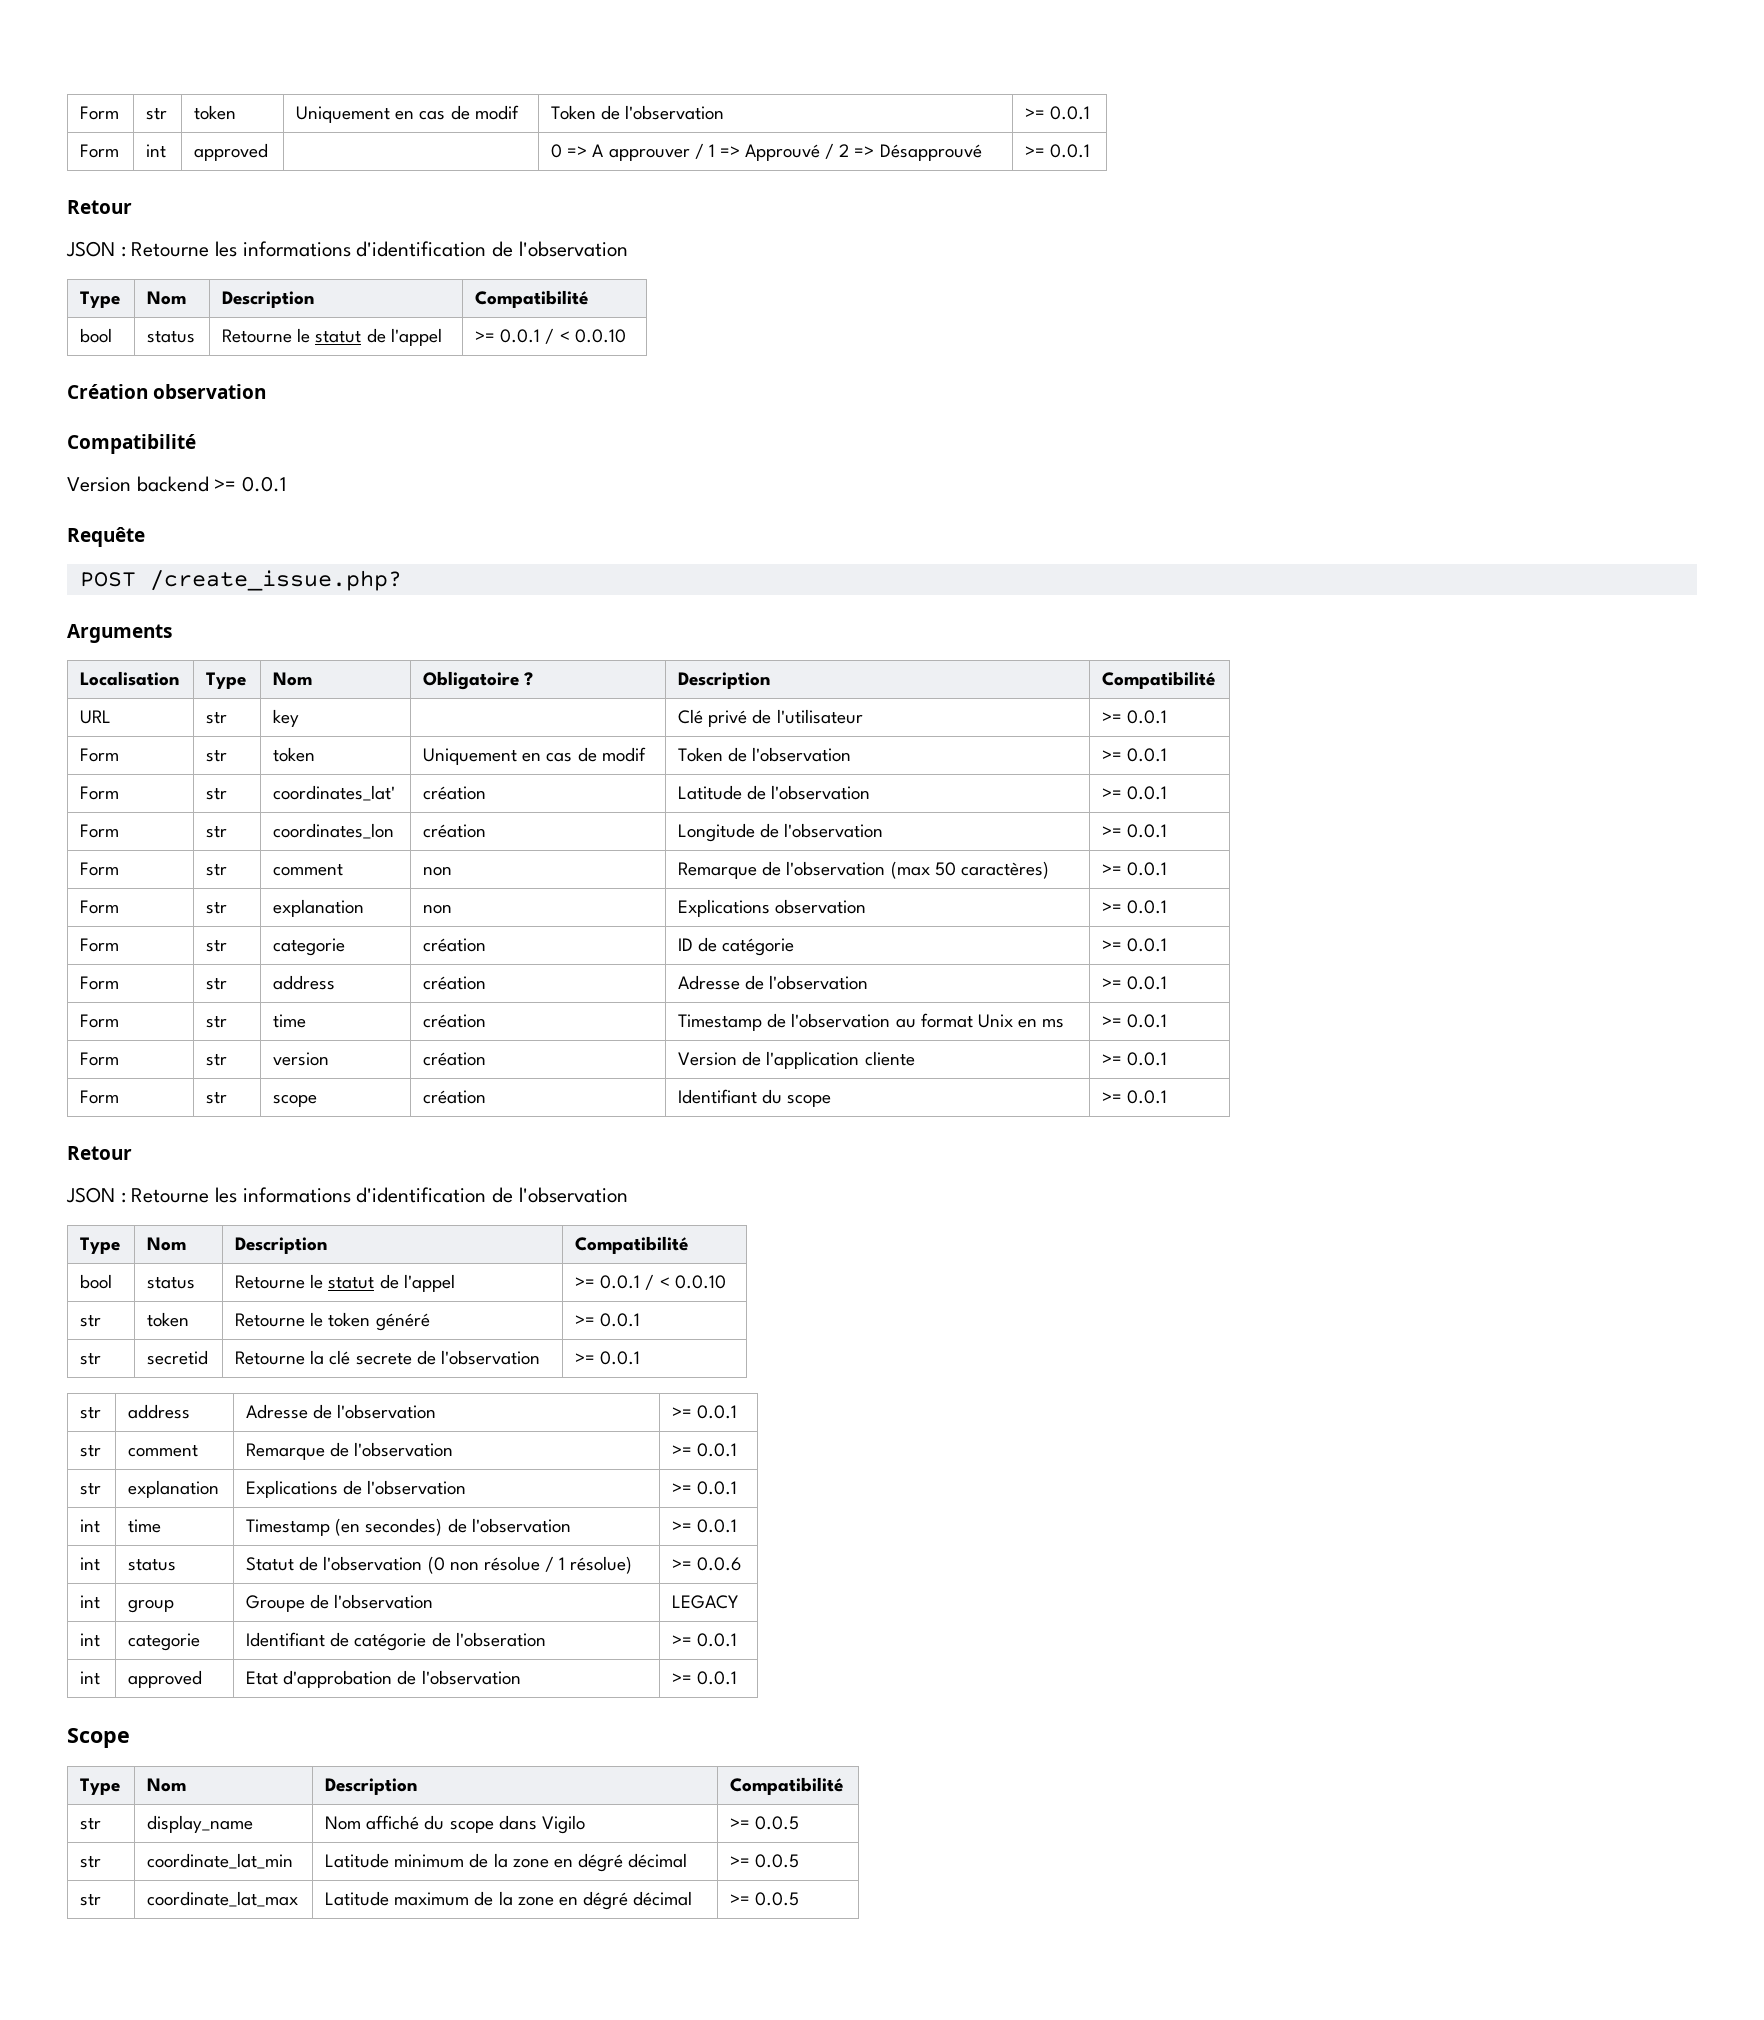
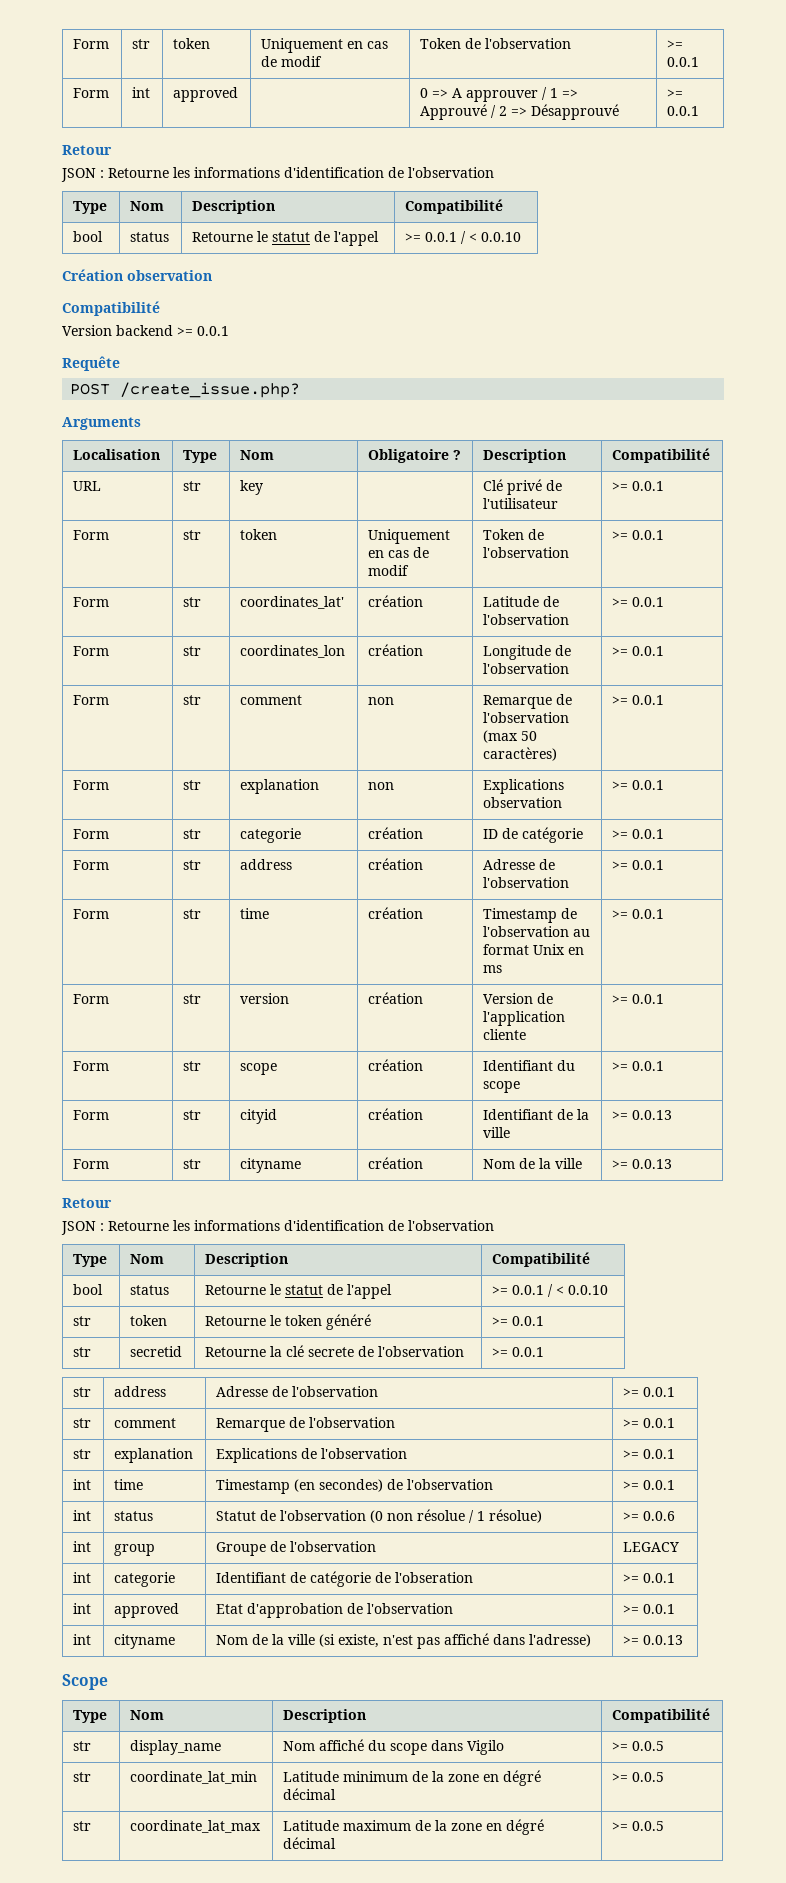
(1168, 1097) none -> [73,1110,110,1120] [183,1110,202,1120] [240,1109,278,1124] [368,1108,424,1120] [483,1109,590,1120] [483,1127,511,1138] [612,1110,673,1120] [73,1159,110,1169] [183,1159,202,1169] [240,1158,302,1173] [368,1157,424,1169] [483,1158,583,1169] [612,1159,673,1169] // Form | str | cityid | création | Identifiant de la ville | >= 0.0.13 // Form | str | cityname | création | Nom de la ville | >= 0.0.13
(738, 1678) none -> [73,1634,92,1645] [114,1634,176,1649] [216,1633,592,1649] [623,1635,684,1645] // int | cityname | Nom de la ville (si existe, n'est pas affiché dans l'adresse) | >= 0.0.13

